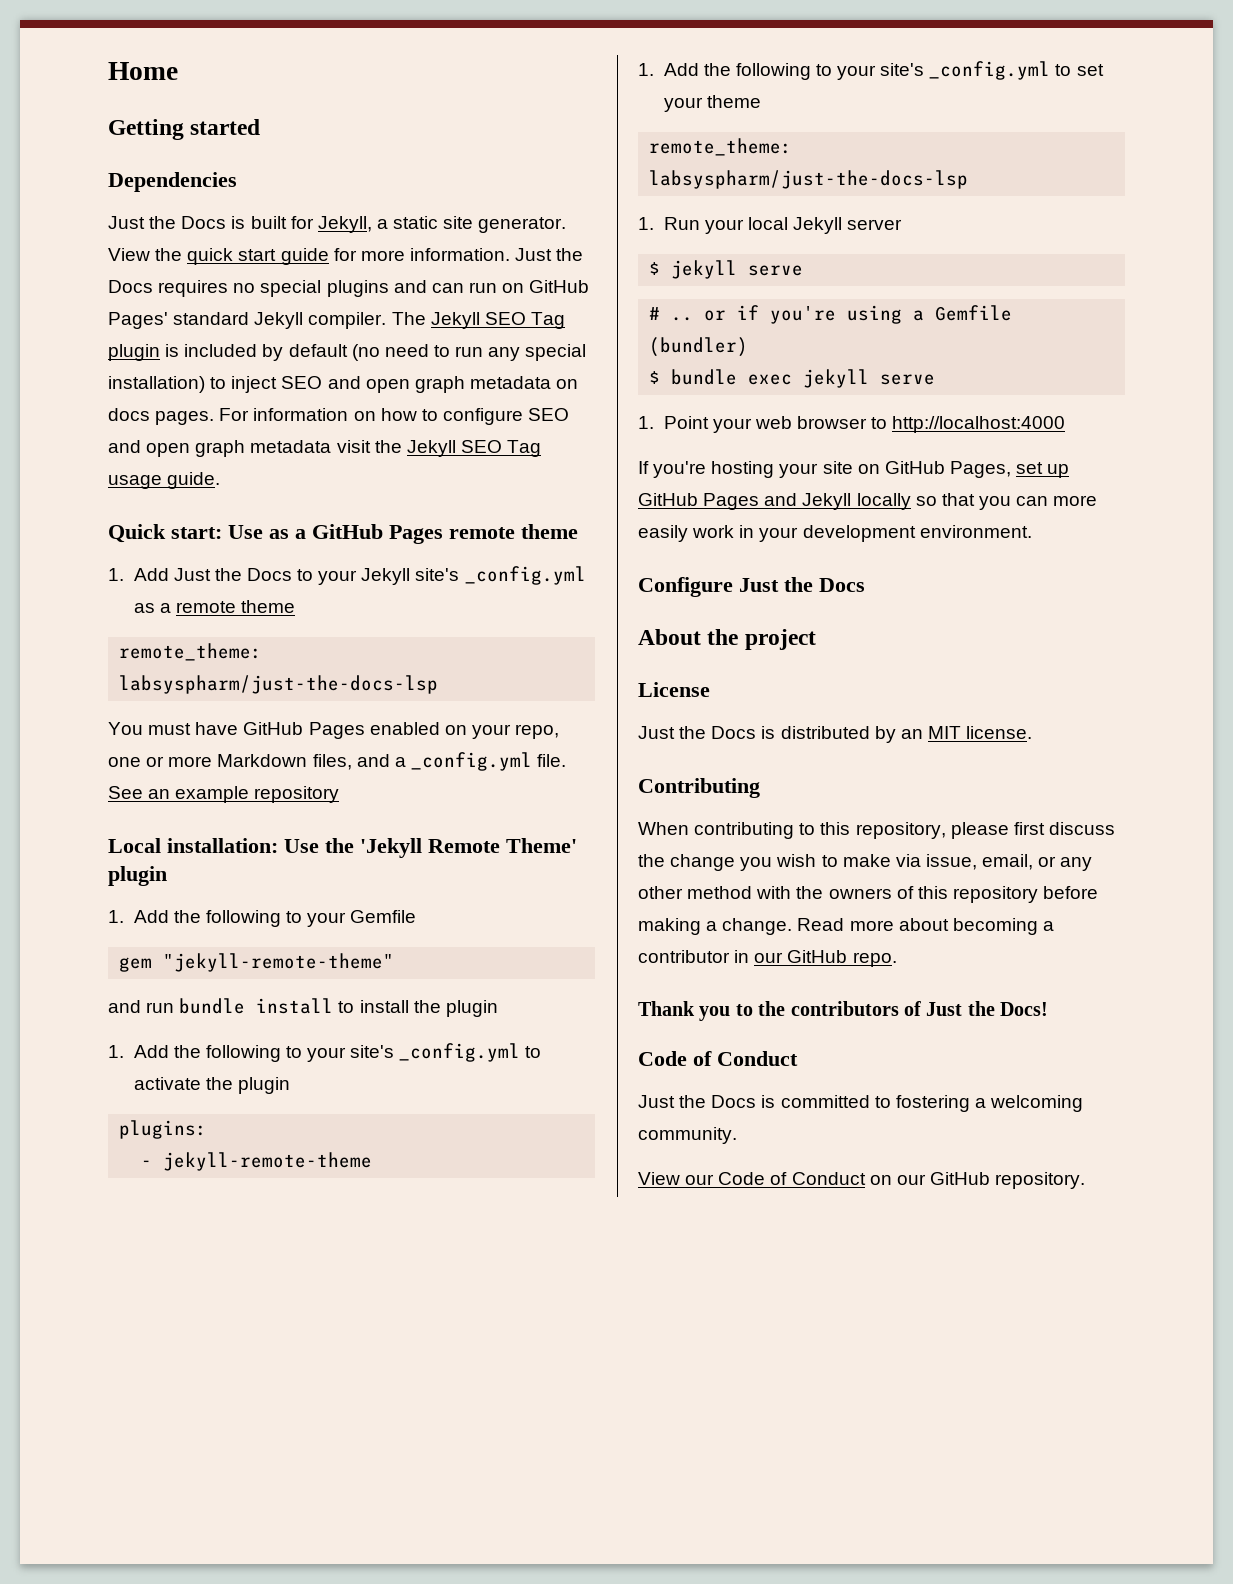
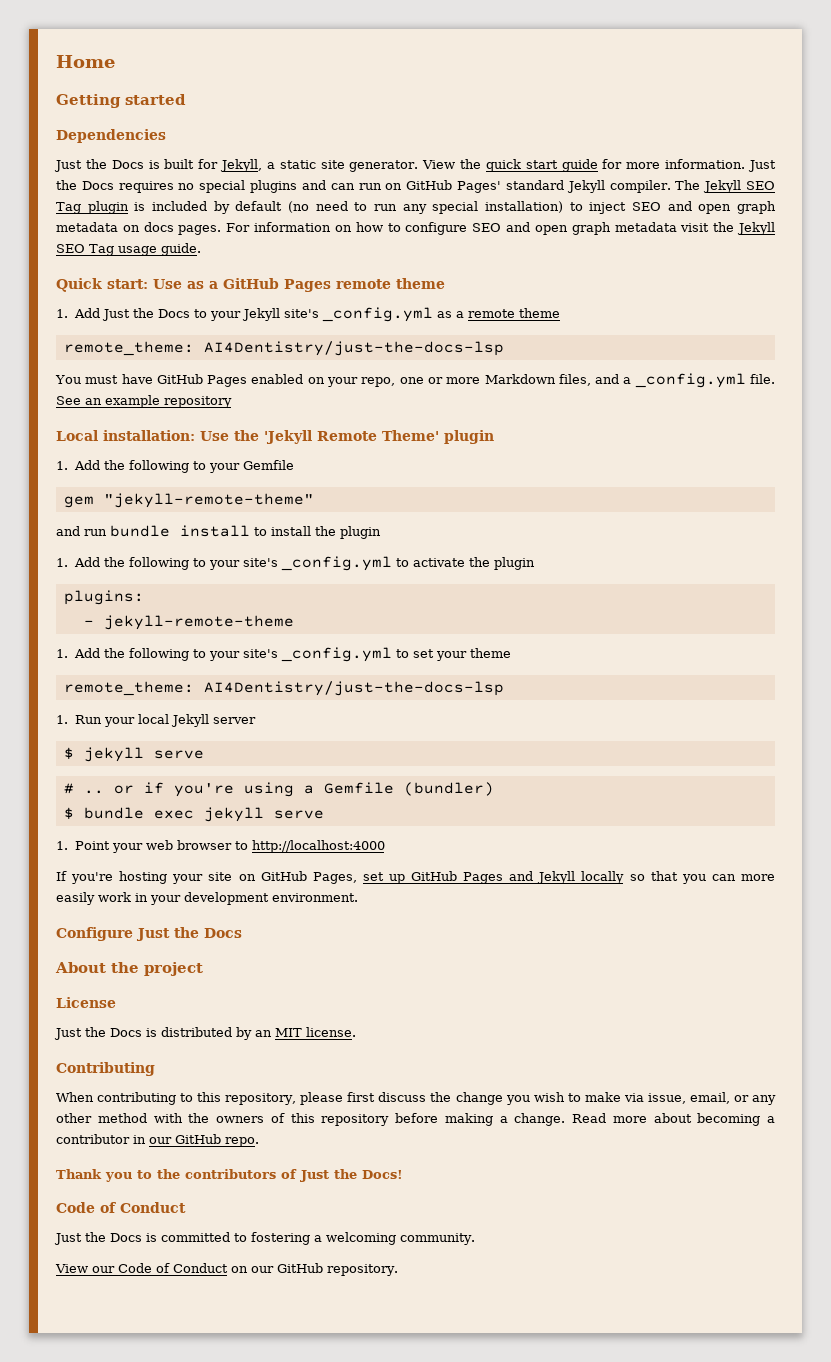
[119,675,439,694] labsyspharm/just-the-docs-lsp -> [203,341,504,356] AI4Dentistry/just-the-docs-lsp
[649,170,969,189] labsyspharm/just-the-docs-lsp -> [203,681,504,696] AI4Dentistry/just-the-docs-lsp

